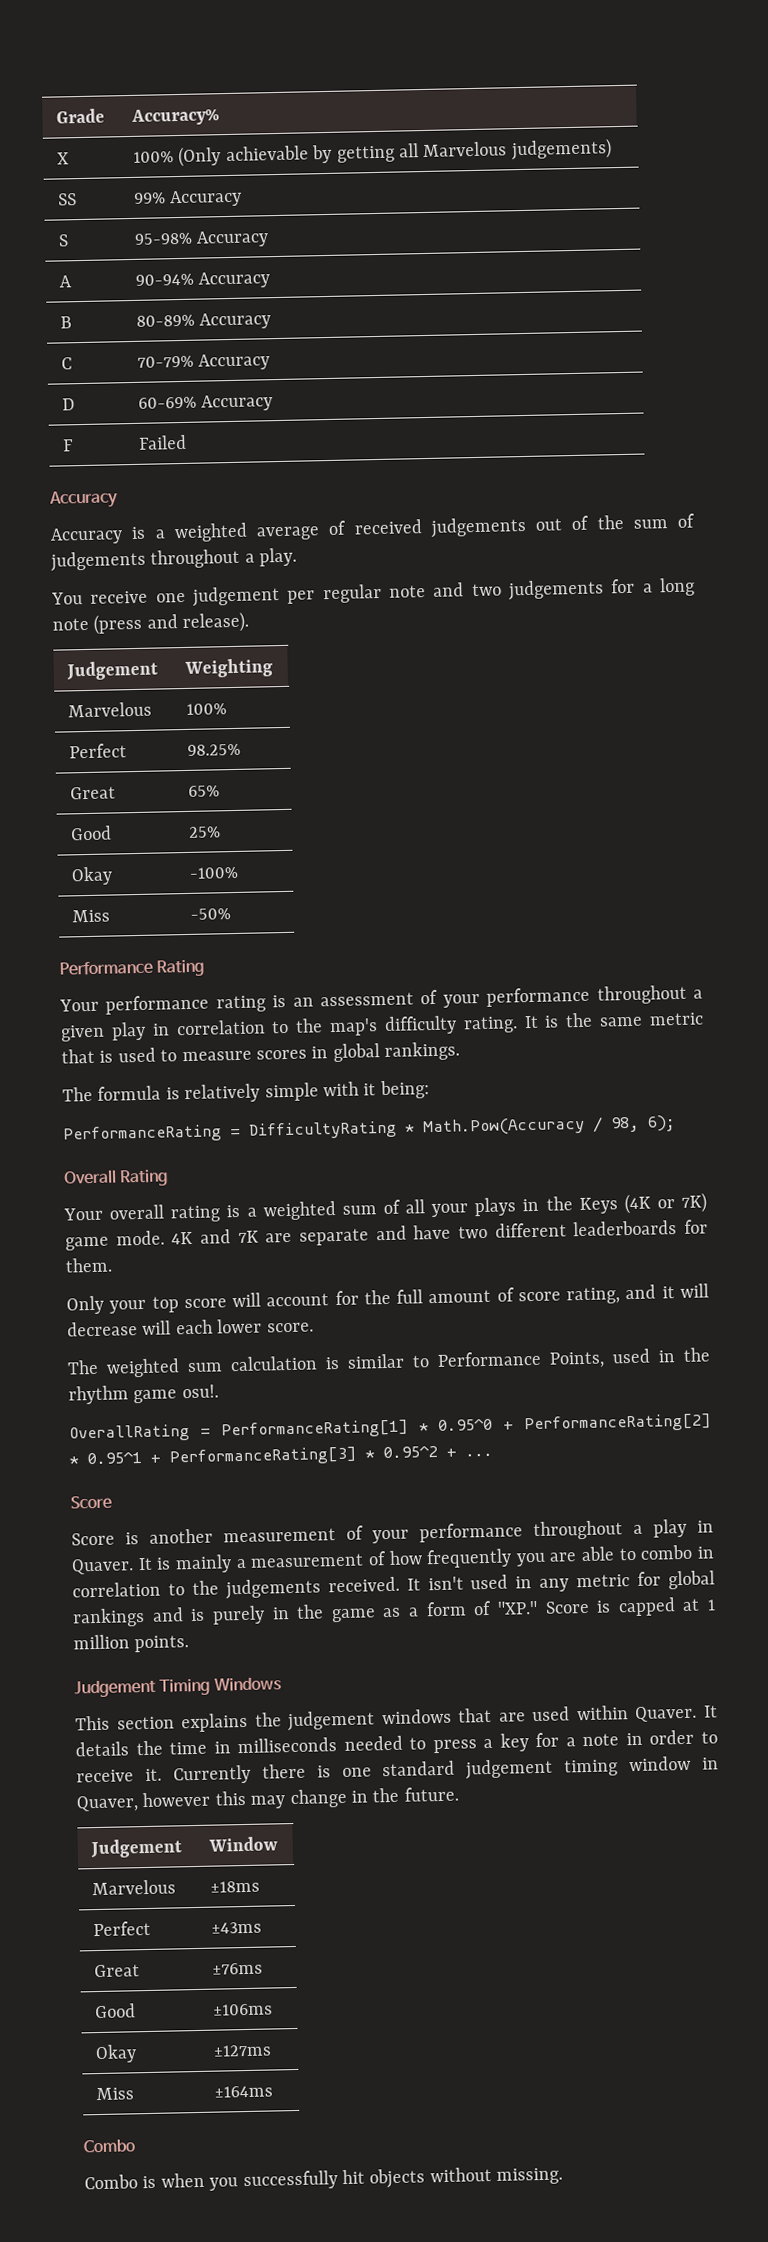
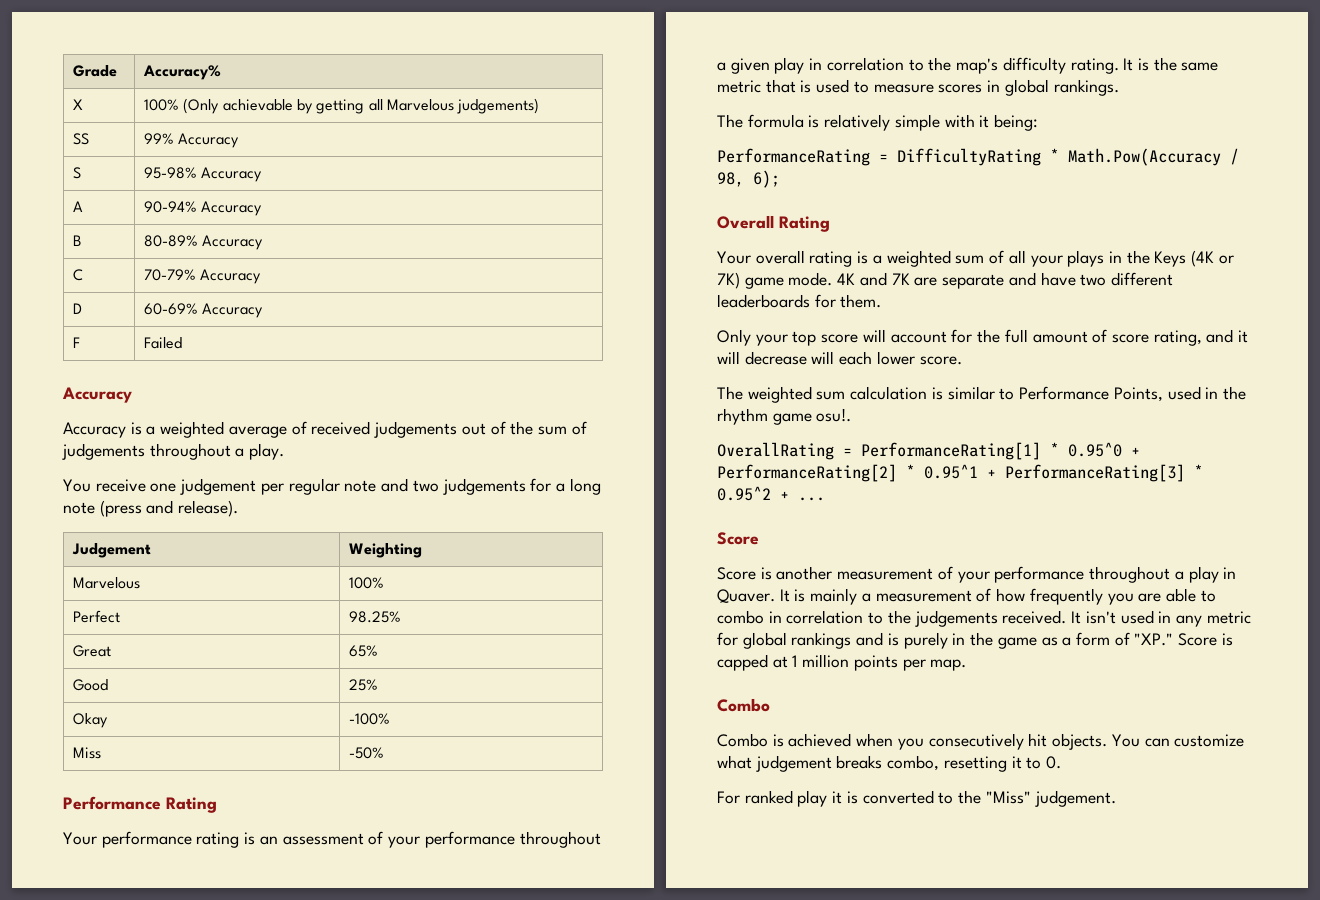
[134,1635,190,1653] [74,1677,282,1698] [75,1705,718,1733] [75,1729,719,1757] [76,1755,719,1785] [76,1786,459,1813] [89,1838,182,1859] [207,1836,278,1852] [91,1879,176,1896] [209,1880,260,1893] [92,1920,151,1937] [210,1921,262,1934] [93,1964,140,1978] [211,1962,263,1975] [93,2003,136,2019] [212,2003,273,2016] [94,2044,137,2064] [212,2044,272,2057] [95,2087,134,2101] [213,2085,273,2098] points. // Judgement Timing Windows // This section explains the judgement windows that are used within Quaver. It details the time in milliseconds needed to press a key for a note in order to receive it. Currently there is one standard judgement timing window in Quaver, however this may change in the future. // Judgement | Window // Marvelous | ±18ms // Perfect | ±43ms // Great | ±76ms // Good | ±106ms // Okay | ±127ms // Miss | ±164ms -> [853,655,967,671] points per map.
(157, 2182) none -> [788,733,852,747] achieved
[242,2167,564,2191] successfully hit objects without missing. -> [928,733,1245,750] [717,755,1062,772] [717,790,1116,807] consecutively hit objects. You can customize what judgement breaks combo, resetting it to 0. // For ranked play it is converted to the "Miss" judgement.

